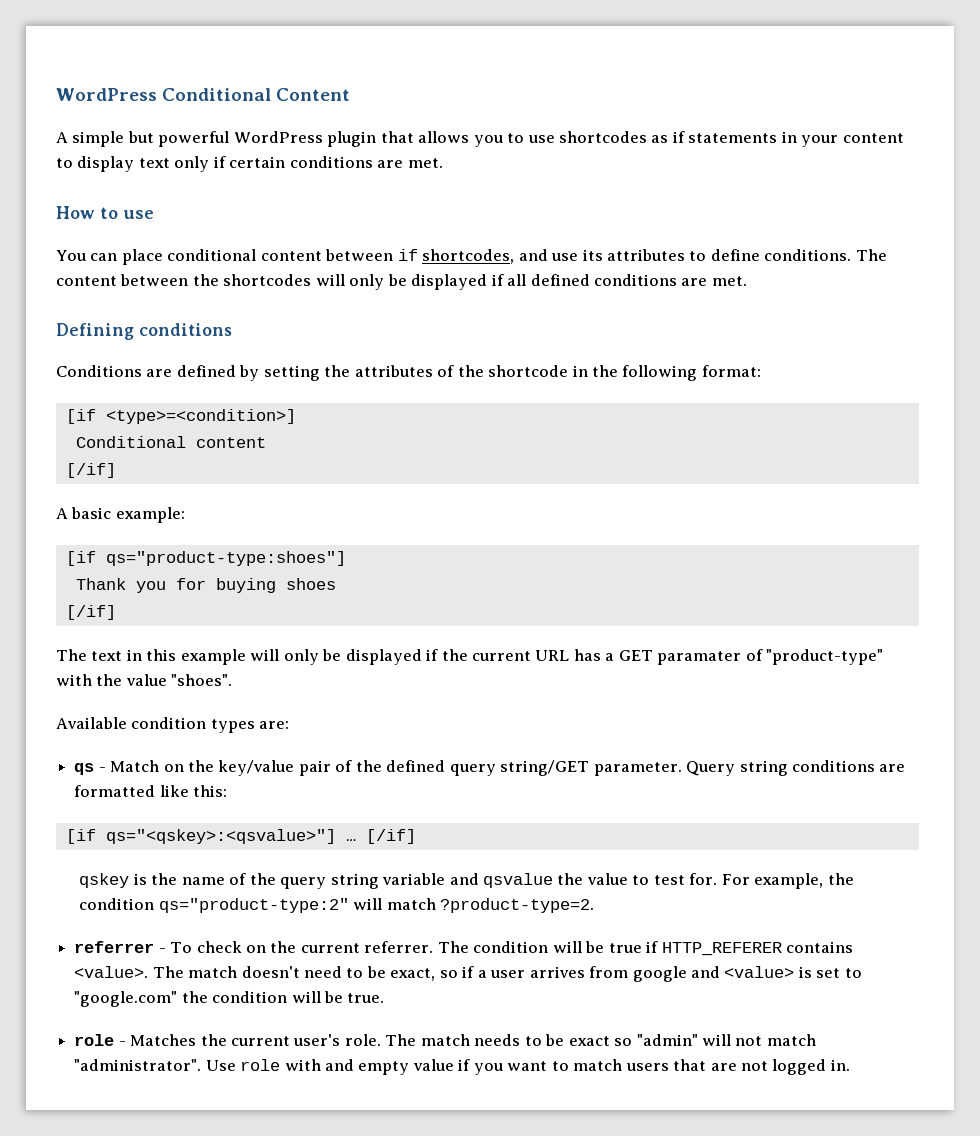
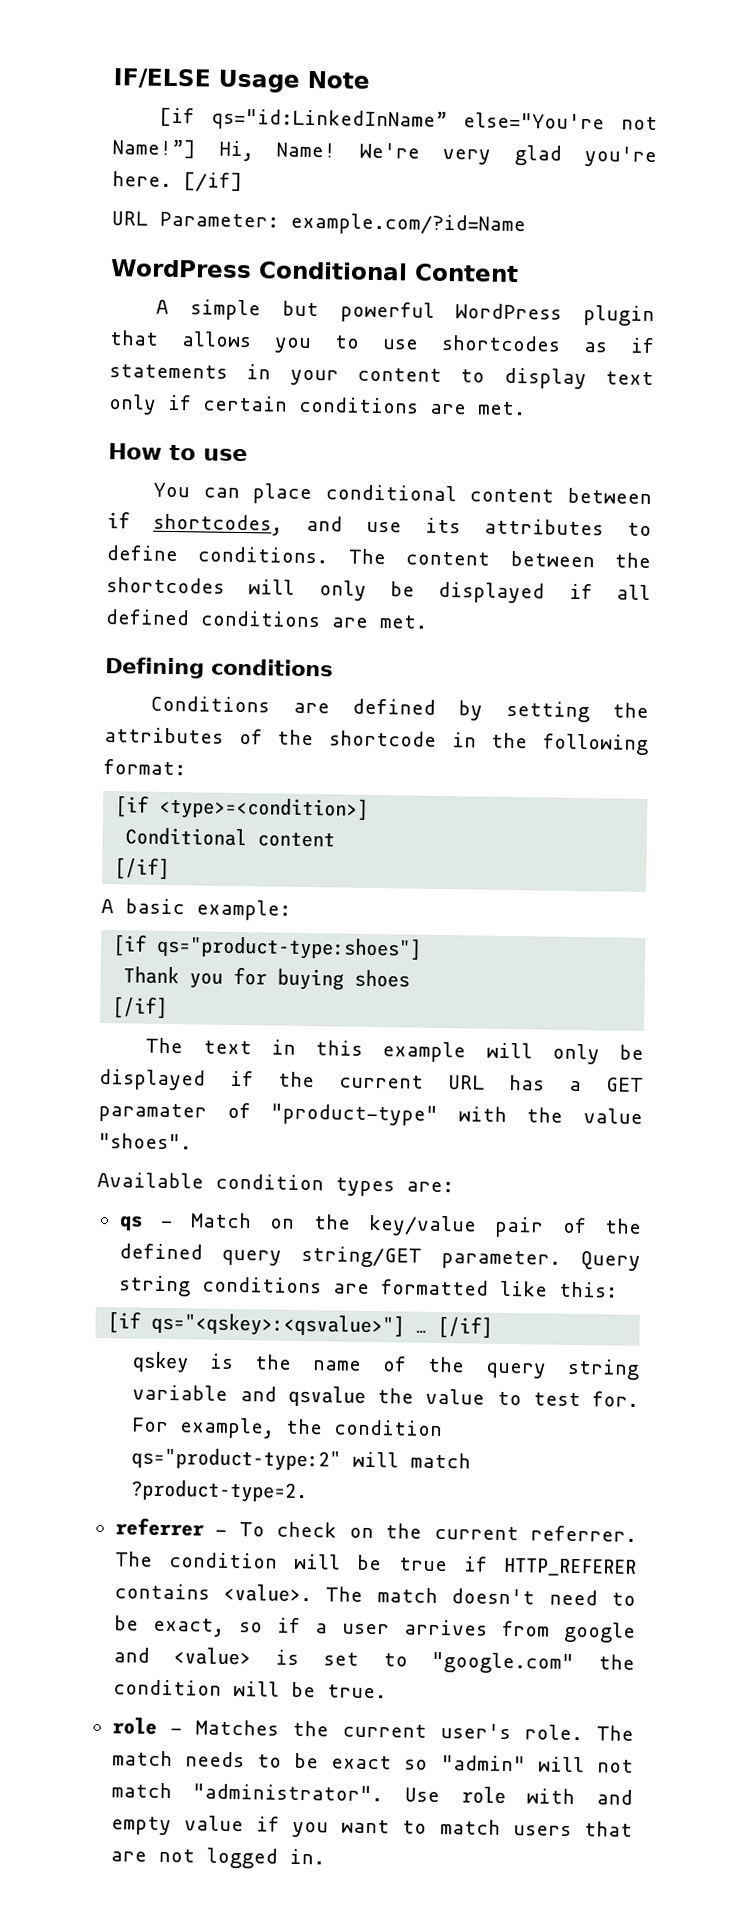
(56, 94) none -> [113,68,370,93] [159,107,658,132] [112,139,657,168] [112,171,243,193] [111,211,526,237] IF/ELSE Usage Note // [if qs="id:LinkedInName” else="You're not Name!”] Hi, Name! We're very glad you're here. [/if] // URL Parameter: example.com/?id=Name //

